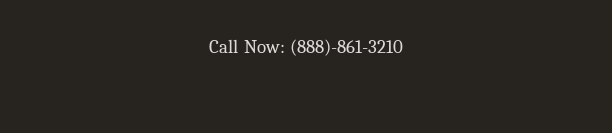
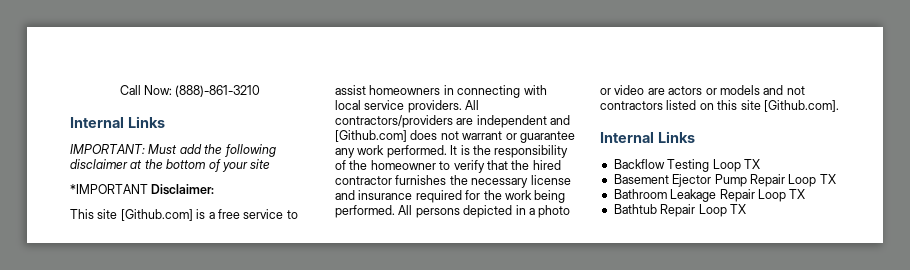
(403, 47) none -> [70,116,165,128] [70,144,276,157] [70,159,271,172] [70,184,215,195] [70,209,298,221] [335,85,547,98] [335,100,480,113] [335,115,571,128] [335,130,575,143] [335,145,569,158] [335,160,561,173] [335,175,571,188] [335,190,566,203] [335,205,571,218] [600,85,805,95] [600,100,839,112] [600,131,695,143] [613,159,760,172] [613,174,836,187] [613,189,806,202] [613,204,746,217] // Internal Links // IMPORTANT: Must add the following disclaimer at the bottom of your site // *IMPORTANT Disclaimer: // This site [Github.com] is a free service to assist homeowners in connecting with local service providers. All contractors/providers are independent and [Github.com] does not warrant or guarantee any work performed. It is the responsibility of the homeowner to verify that the hired contractor furnishes the necessary license and insurance required for the work being performed. All persons depicted in a photo or video are actors or models and not contractors listed on this site [Github.com]. // Internal Links // Backflow Testing Loop TX // Basement Ejector Pump Repair Loop TX // Bathroom Leakage Repair Loop TX // Bathtub Repair Loop TX

